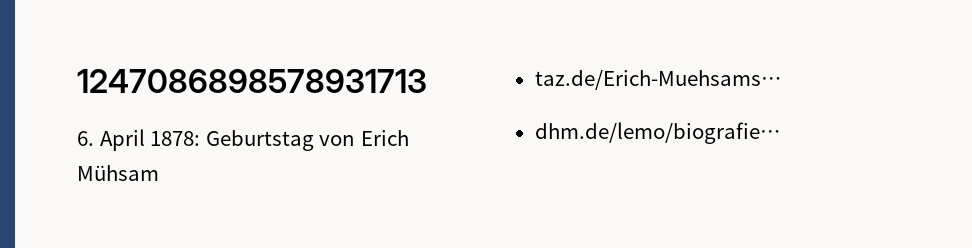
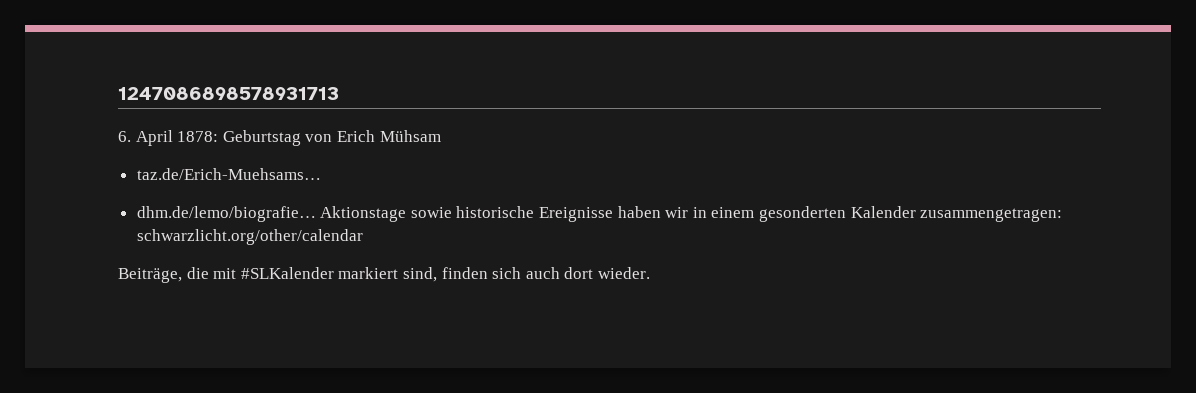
(781, 133) none -> [320,206,1063,222] [136,229,363,245] [118,267,650,283] Aktionstage sowie historische Ereignisse haben wir in einem gesonderten Kalender zusammengetragen: schwarzlicht.org/other/calendar // Beiträge, die mit #SLKalender markiert sind, finden sich auch dort wieder.

